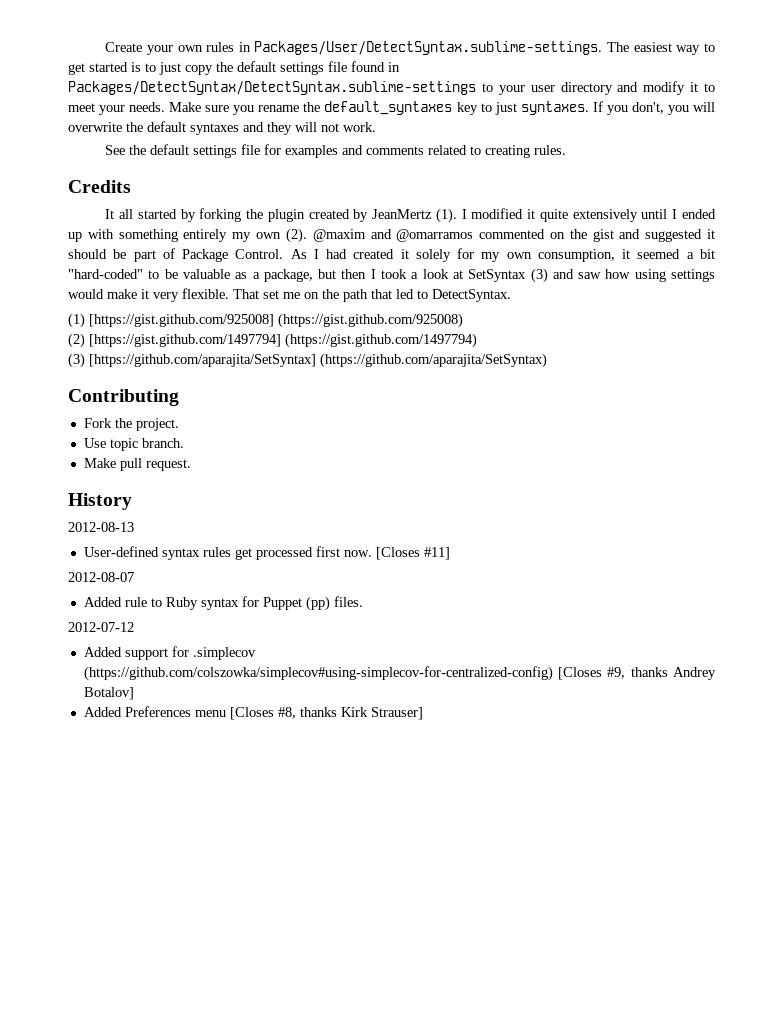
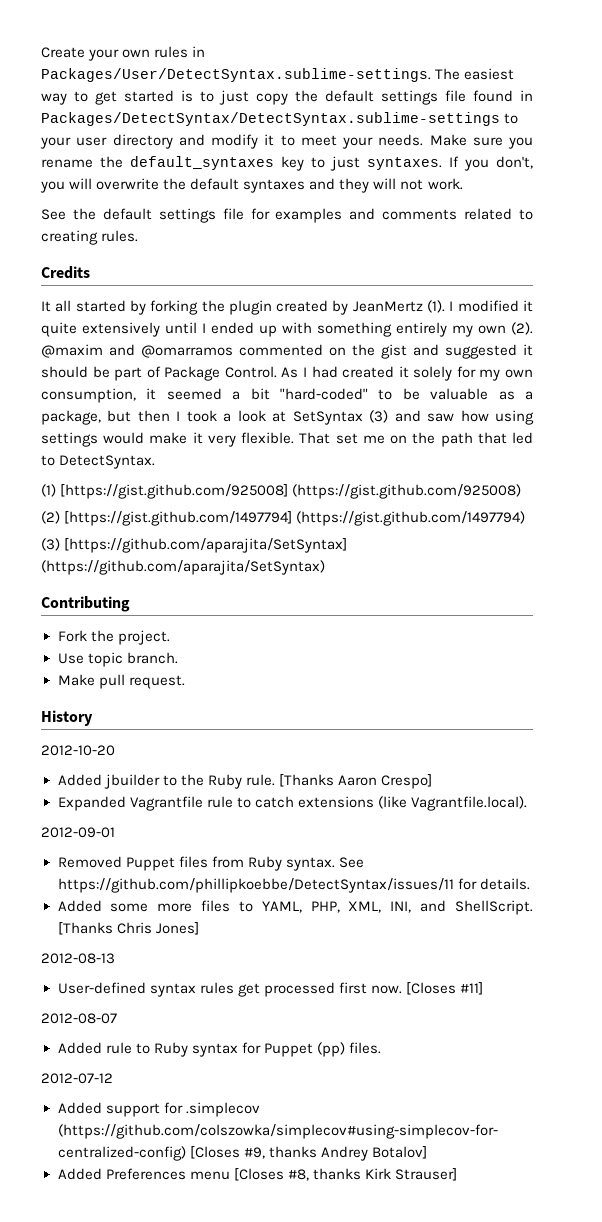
(132, 501) none -> [41,745,115,756] [57,774,432,789] [57,796,527,811] [41,827,115,838] [57,856,364,871] [57,878,530,893] [57,900,534,915] [57,922,199,935] // 2012-10-20 // Added jbuilder to the Ruby rule. [Thanks Aaron Crespo] // Expanded Vagrantfile rule to catch extensions (like Vagrantfile.local). // 2012-09-01 // Removed Puppet files from Ruby syntax. See https://github.com/phillipkoebbe/DetectSyntax/issues/11 for details. // Added some more files to YAML, PHP, XML, INI, and ShellScript. [Thanks Chris Jones]

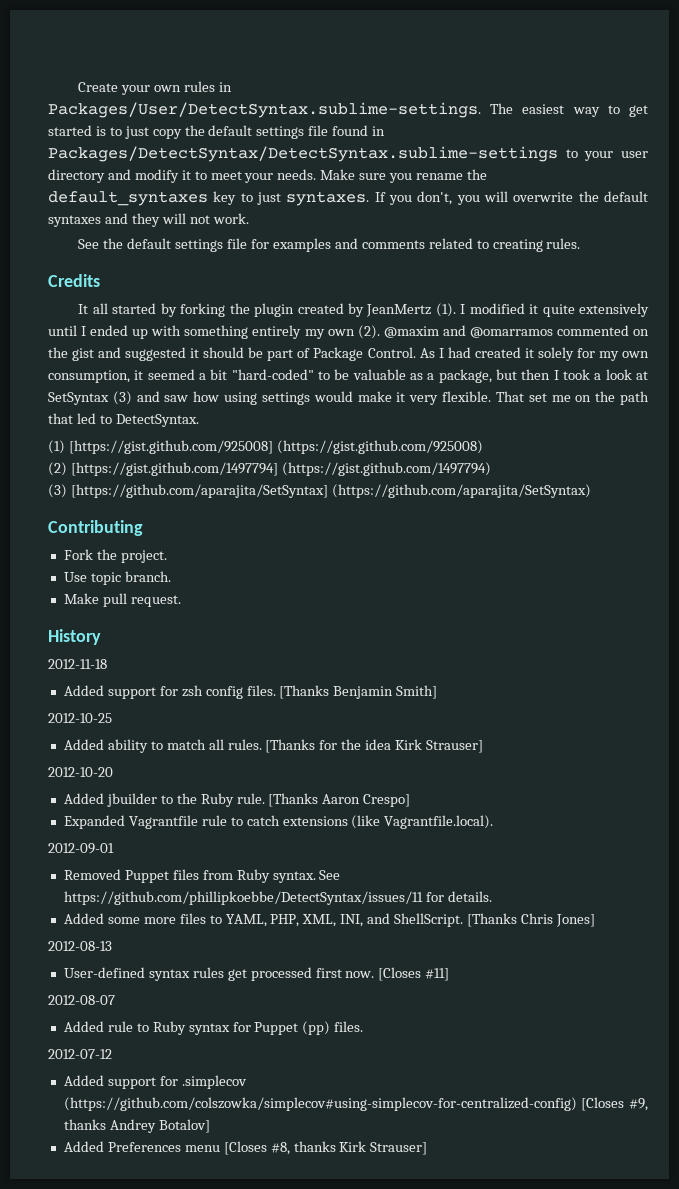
(93, 718) none -> [48,659,107,669] [63,685,438,699] [48,713,112,723] [63,739,484,753] // 2012-11-18 // Added support for zsh config files. [Thanks Benjamin Smith] // 2012-10-25 // Added ability to match all rules. [Thanks for the idea Kirk Strauser]

